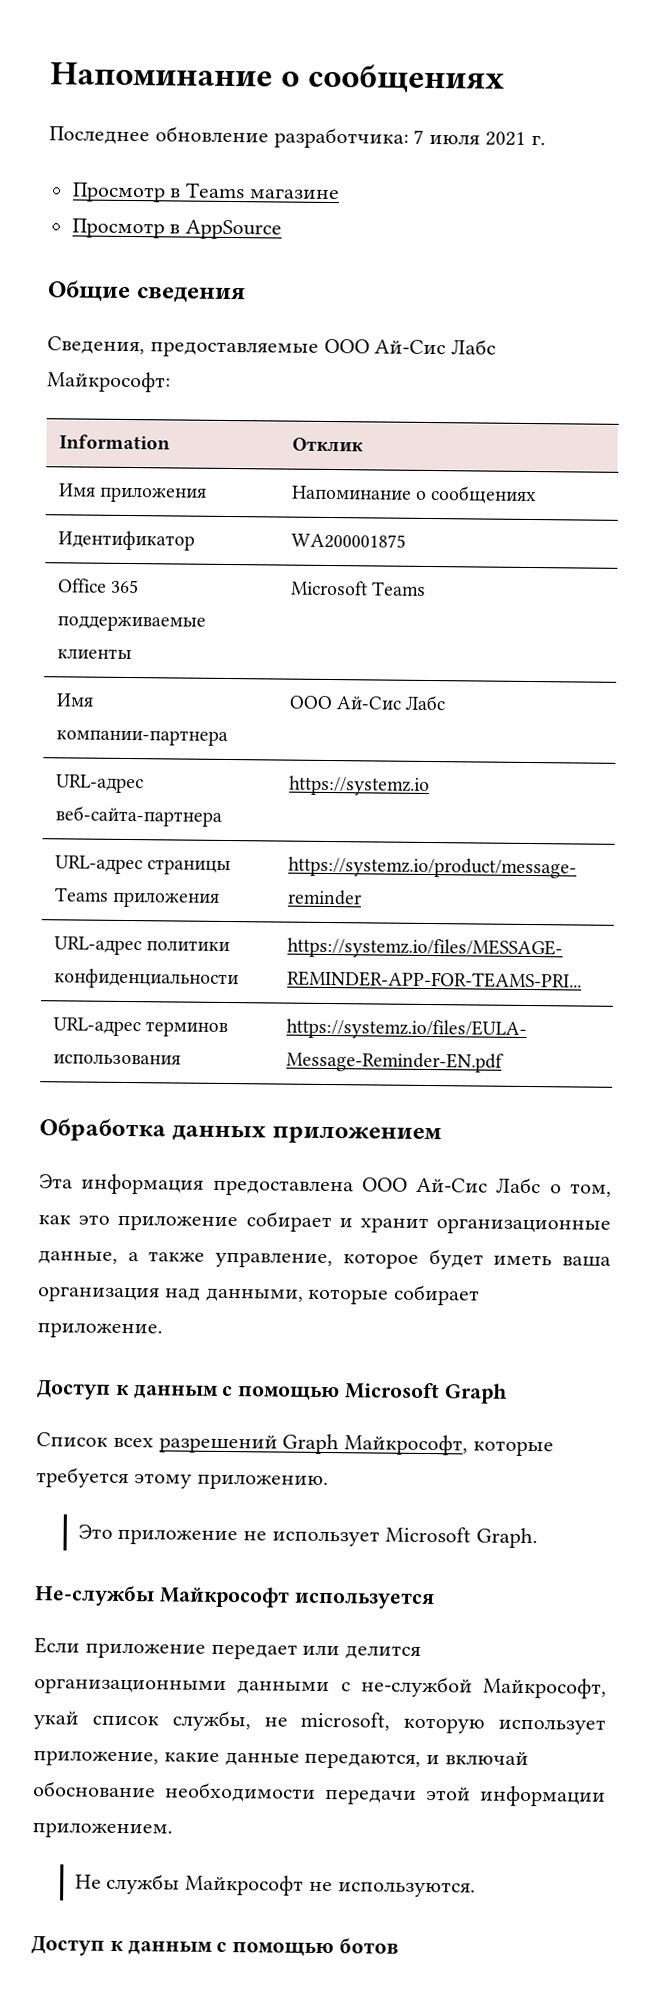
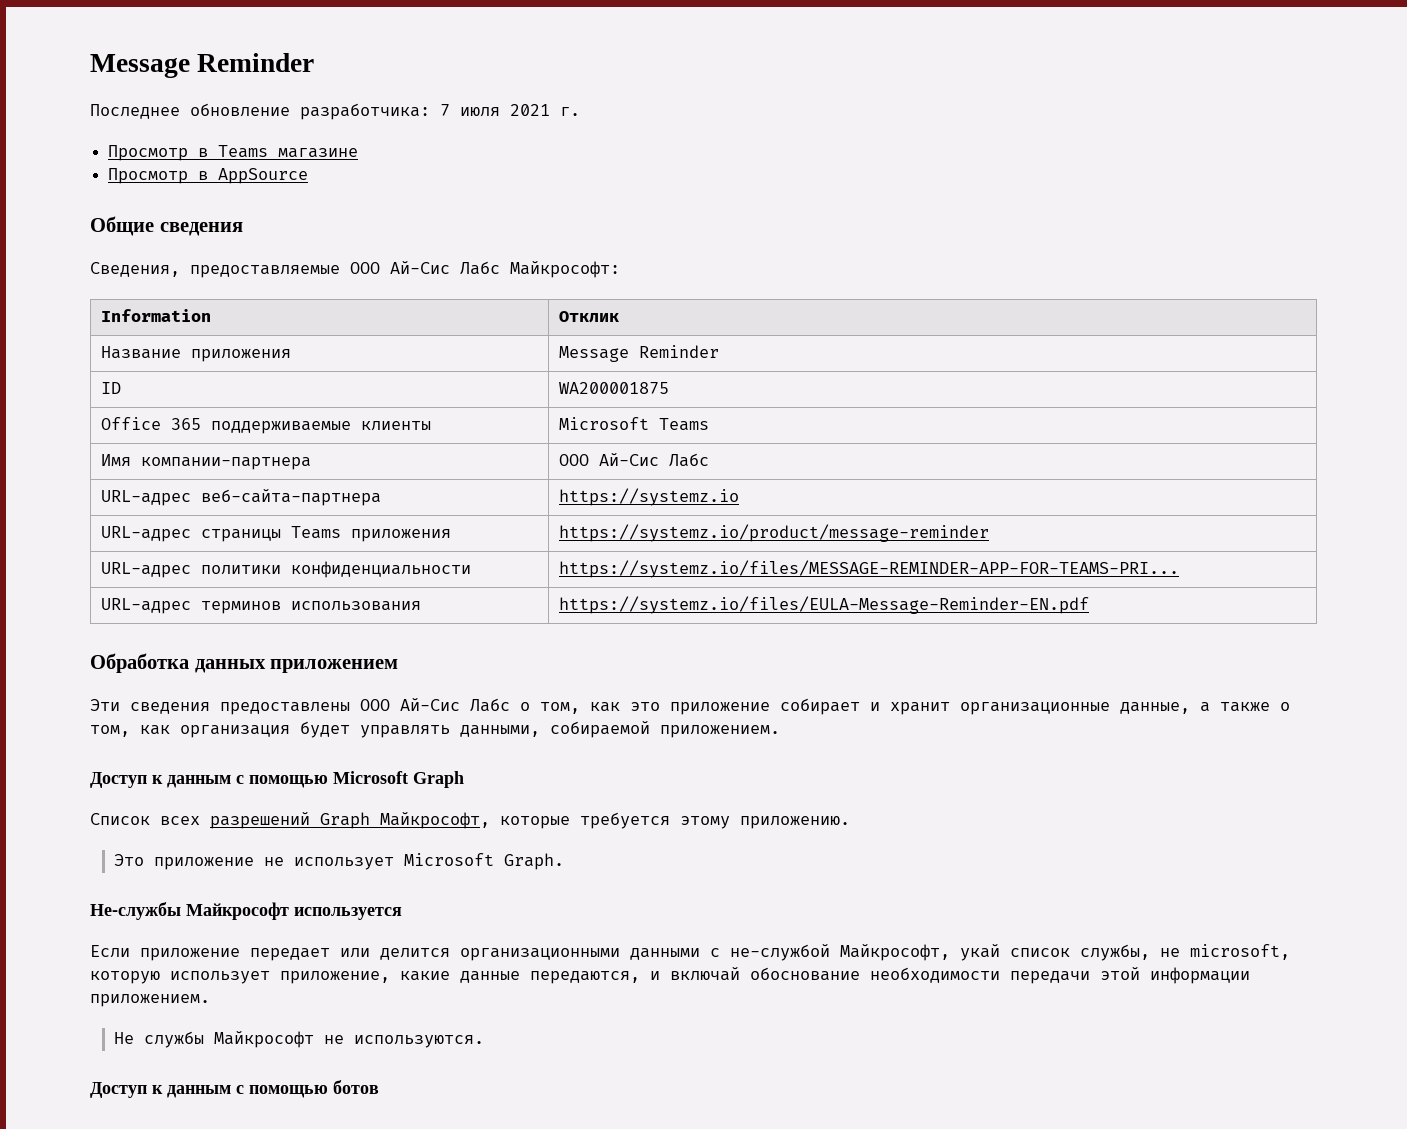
[50,62,506,94] Напоминание о сообщениях -> [90,53,315,78] Message Reminder
[58,483,208,503] [291,485,538,505] [57,530,195,551] Имя приложения | Напоминание о сообщениях // Идентификатор -> [100,346,291,362] [558,345,719,362] [100,382,121,394] Название приложения | Message Reminder // ID
[39,1173,354,1197] Эта информация предоставлена -> [90,699,350,715] Эти сведения предоставлены
[215,1249,611,1270] [38,1284,481,1306] [37,1322,163,1339] управление, которое будет иметь ваша организация над данными, которые собирает приложение. -> [1280,702,1290,711] [90,721,780,738] о том, как организация будет управлять данными, собираемой приложением.

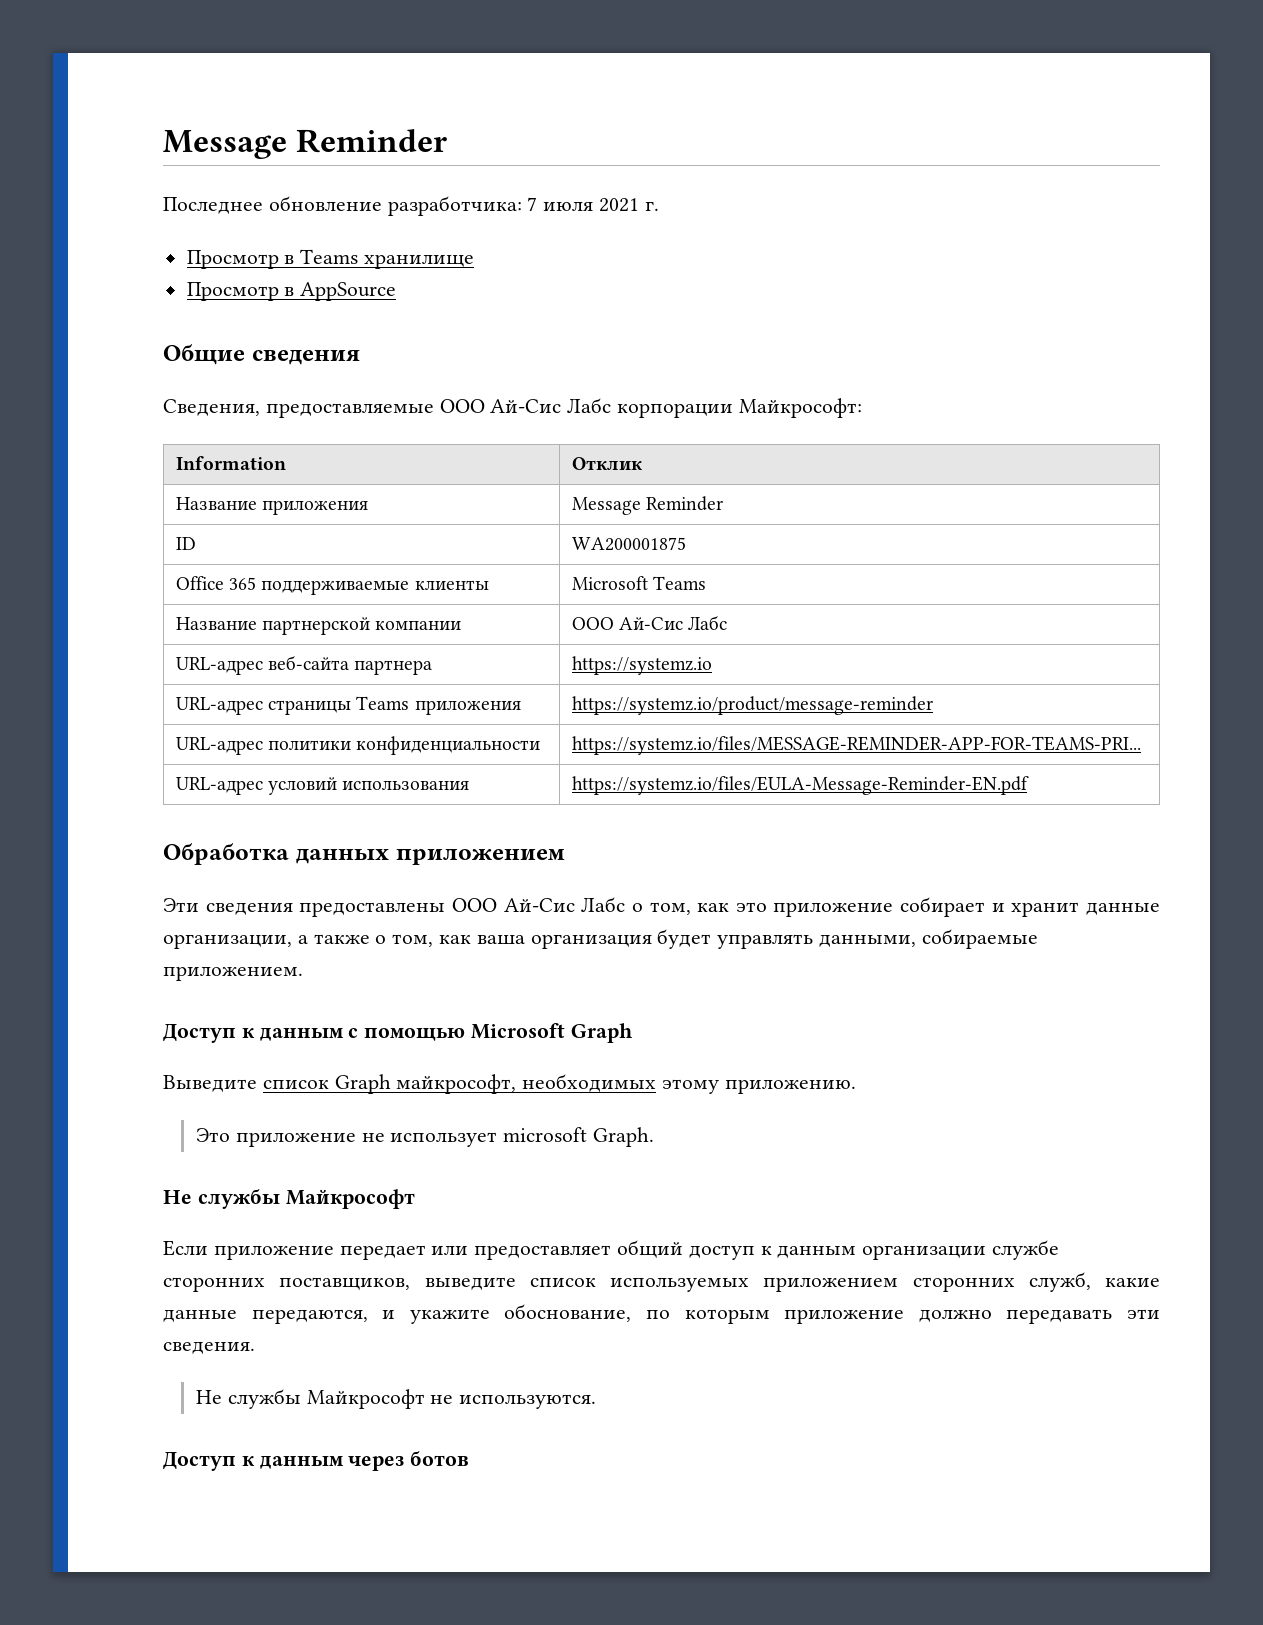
[278,148,359,158] магазине -> [364,254,475,269] хранилище
(500, 268) none -> [617,403,734,418] корпорации
[100,454,311,470] Имя компании-партнера -> [175,617,462,635] Название партнерской компании
[200,489,381,506] веб-сайта-партнера -> [268,655,433,675] веб-сайта партнера
[200,601,281,614] терминов -> [268,777,338,795] условий
[960,702,1190,715] организационные данные, -> [1085,902,1160,915] [163,934,292,949] данные организации,
(170, 730) none -> [476,935,525,945] ваша
[550,721,650,738] собираемой -> [921,929,1038,949] собираемые
[90,812,670,829] Список всех разрешений Graph Майкрософт, которые требуется -> [163,1074,657,1094] Выведите список Graph майкрософт, необходимых
[403,853,494,866] Microsoft -> [503,1127,588,1142] microsoft
[90,902,402,920] Не-службы Майкрософт используется -> [163,1189,415,1209] Не службы Майкрософт
[380,944,1290,961] [90,967,1250,984] [90,994,210,1007] делится организационными данными с не-службой Майкрософт, укай список службы, не microsoft, которую использует приложение, какие данные передаются, и включай обоснование необходимости передачи этой информации приложением. -> [474,1240,1060,1260] [163,1272,1160,1292] [163,1304,1160,1324] [163,1341,255,1354] предоставляет общий доступ к данным организации службе сторонних поставщиков, выведите список используемых приложением сторонних служб, какие данные передаются, и укажите обоснование, по которым приложение должно передавать эти сведения.
[236,1085,328,1098] с помощью -> [348,1456,405,1471] через

